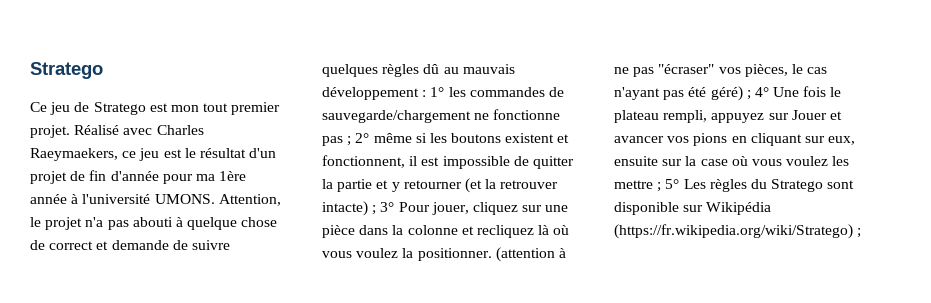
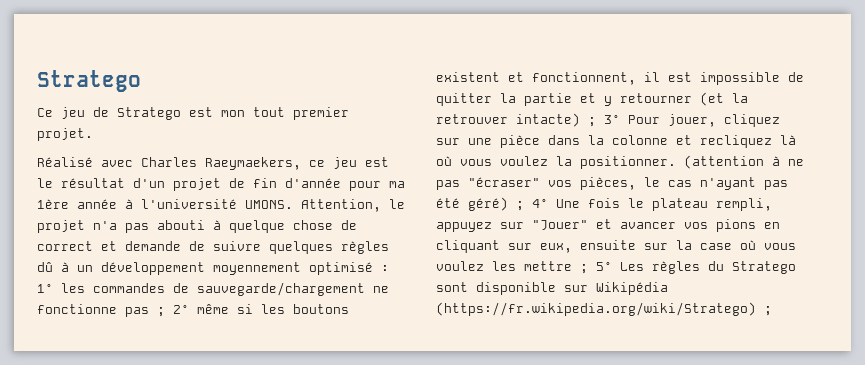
(70, 131) none -> (93, 134) //
[443,64,515,74] [322,87,419,100] au mauvais développement -> [61,262,373,275] à un développement moyennement optimisé
[791,110,827,120] Jouer -> [532,220,588,230] "Jouer"

